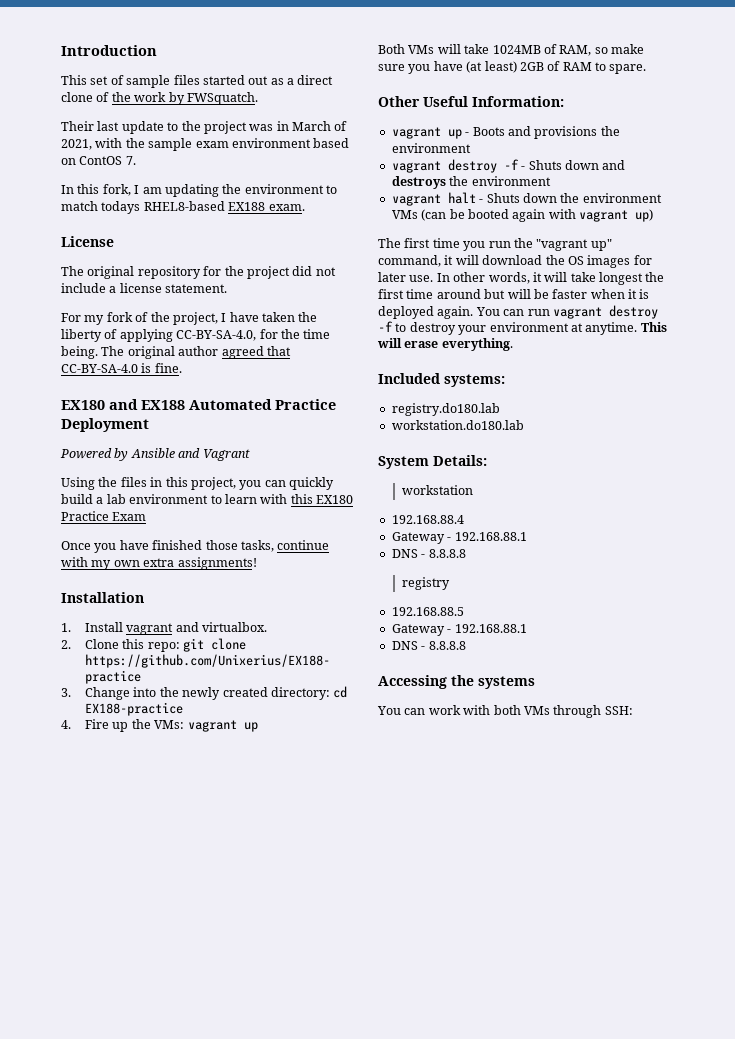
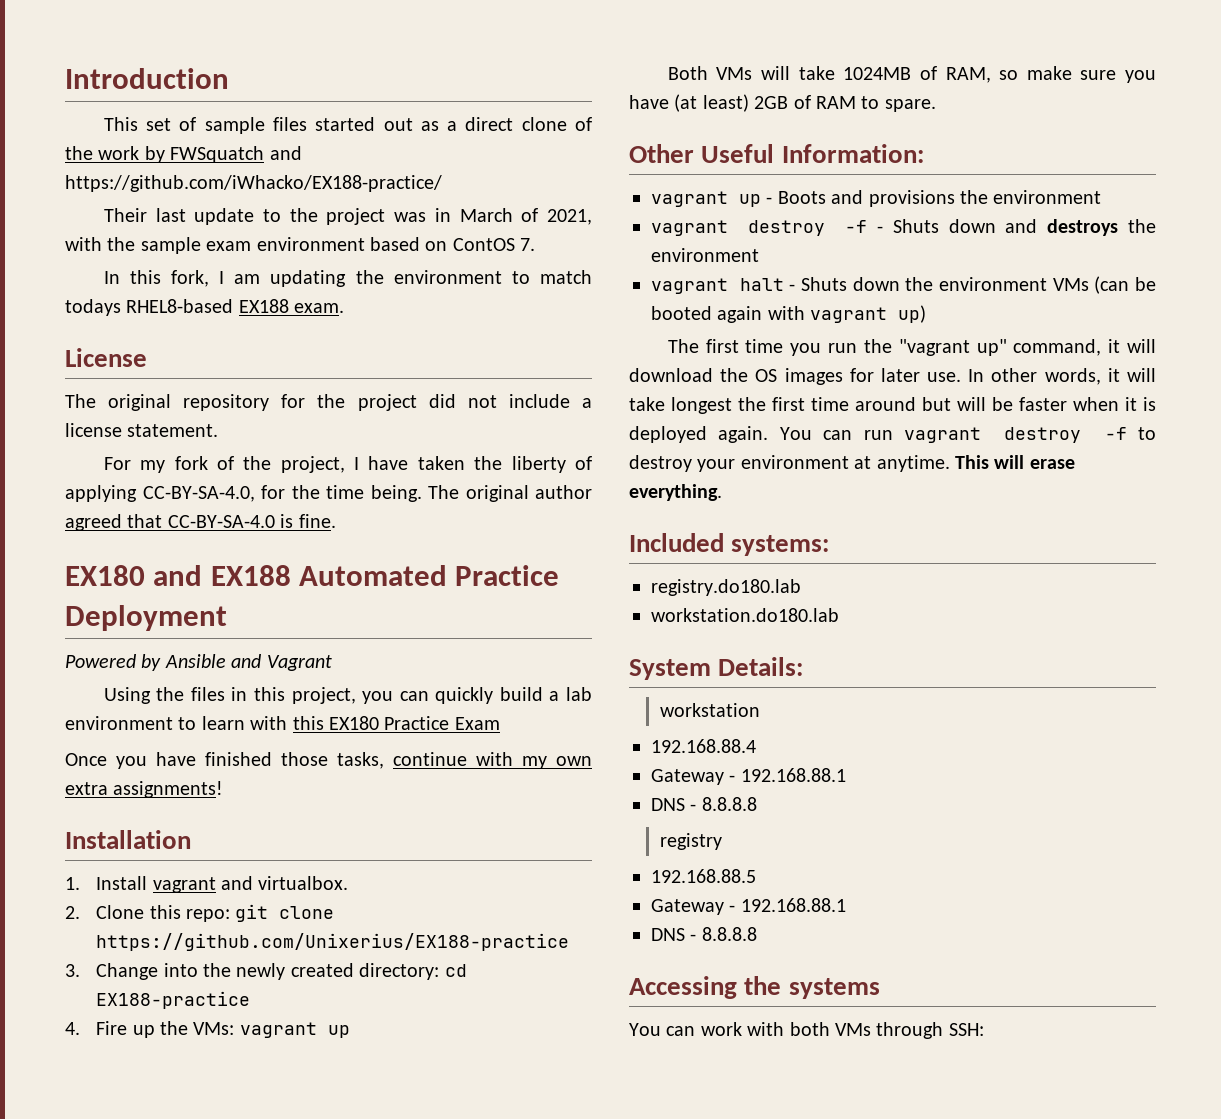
[186,92,258,105] FWSquatch. -> [170,146,302,163] [65,175,442,192] FWSquatch and https://github.com/iWhacko/EX188-practice/

